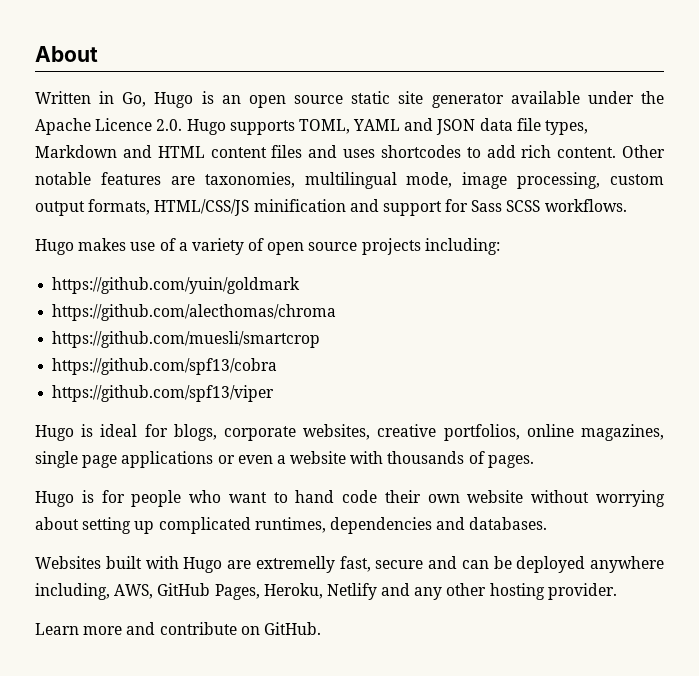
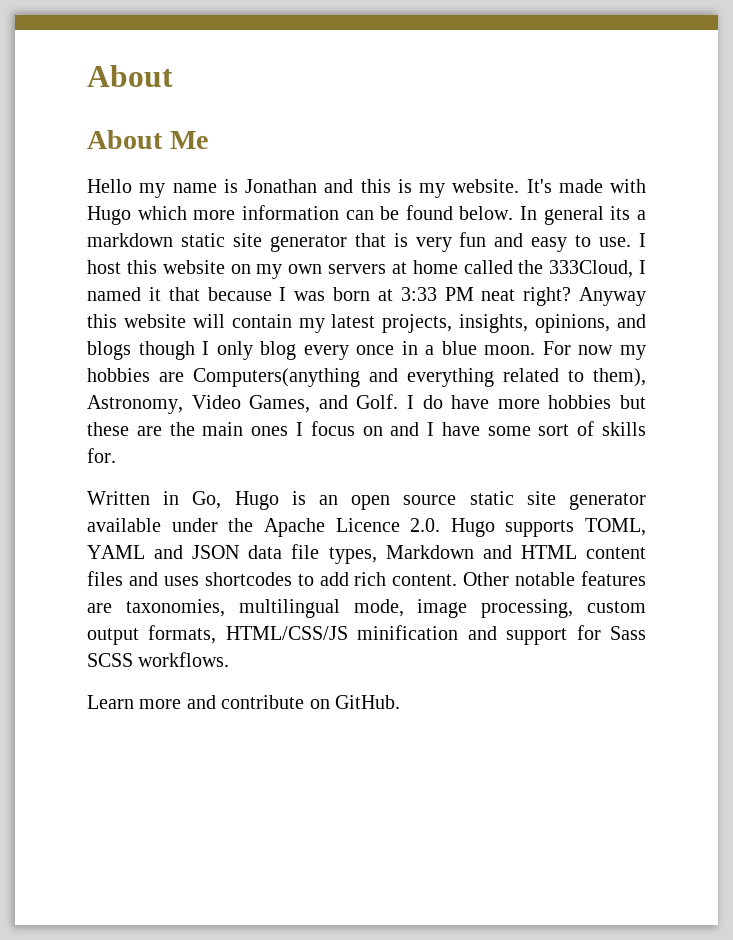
[35,46,98,62] About -> [87,65,173,87] [87,130,208,149] [87,179,646,198] [87,205,646,225] [87,232,647,252] [87,260,646,279] [87,287,646,306] [87,314,647,333] [87,341,647,360] [87,368,646,387] [87,394,647,414] [87,421,646,436] [87,448,116,463] About // About Me // Hello my name is Jonathan and this is my website. It's made with Hugo which more information can be found below. In general its a markdown static site generator that is very fun and easy to use. I host this website on my own servers at home called the 333Cloud, I named it that because I was born at 3:33 PM neat right? Anyway this website will contain my latest projects, insights, opinions, and blogs though I only blog every once in a blue moon. For now my hobbies are Computers(anything and everything related to them), Astronomy, Video Games, and Golf. I do have more hobbies but these are the main ones I focus on and I have some sort of skills for.
[35,238,500,255] [52,277,301,294] [52,304,337,321] [52,331,321,348] [52,358,278,375] [52,385,275,402] [35,424,664,441] [35,451,534,468] [35,490,665,507] [35,517,548,534] [35,556,664,573] [35,583,617,600] // Hugo makes use of a variety of open source projects including: // https://github.com/yuin/goldmark // https://github.com/alecthomas/chroma // https://github.com/muesli/smartcrop // https://github.com/spf13/cobra // https://github.com/spf13/viper // Hugo is ideal for blogs, corporate websites, creative portfolios, online magazines, single page applications or even a website with thousands of pages. // Hugo is for people who want to hand code their own website without worrying about setting up complicated runtimes, dependencies and databases. // Websites built with Hugo are extremelly fast, secure and can be deployed anywhere including, AWS, GitHub Pages, Heroku, Netlify and any other hosting provider. -> (230, 659) none

